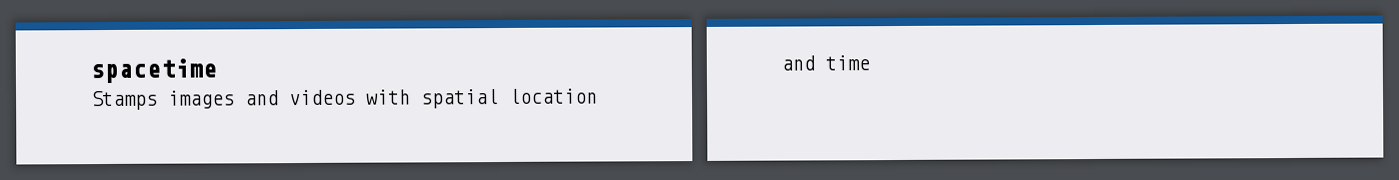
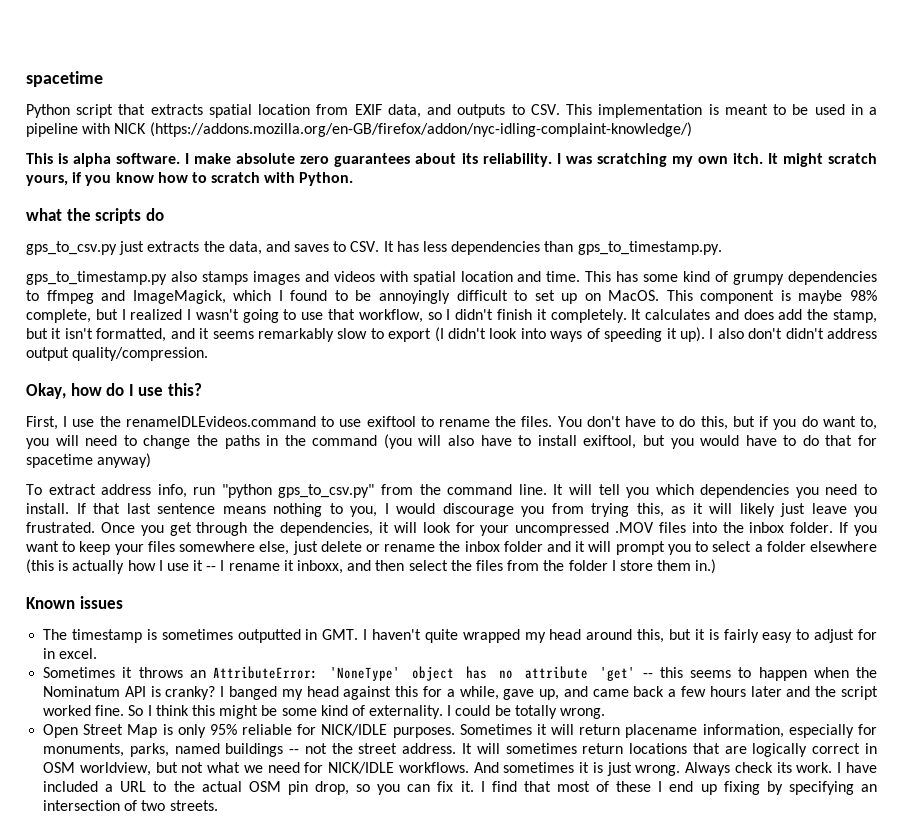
[90,90,158,111] Stamps -> [26,104,877,118] [26,122,692,137] [26,153,877,167] [26,172,354,186] [26,208,164,224] [26,241,722,255] [26,271,248,285] Python script that extracts spatial location from EXIF data, and outputs to CSV. This implementation is meant to be used in a pipeline with NICK (https://addons.mozilla.org/en-GB/firefox/addon/nyc-idling-complaint-knowledge/) // This is alpha software. I make absolute zero guarantees about its reliability. I was scratching my own itch. It might scratch yours, if you know how to scratch with Python. // what the scripts do // gps_to_csv.py just extracts the data, and saves to CSV. It has less dependencies than gps_to_timestamp.py. // gps_to_timestamp.py also stamps
[825,55,870,71] time -> [546,271,878,285] [26,290,877,304] [26,309,877,323] [26,327,877,342] [26,347,209,361] [26,383,202,399] [26,416,878,430] [26,434,878,449] [26,453,152,468] [26,484,877,498] [26,503,877,517] [26,522,878,536] [26,541,878,555] [26,559,717,574] [26,596,123,609] [43,629,878,643] [43,648,98,659] [43,666,877,681] [43,686,878,700] [43,705,606,719] [43,724,877,738] [43,743,877,757] [43,762,877,776] [43,781,878,795] [43,800,218,811] time. This has some kind of grumpy dependencies to ffmpeg and ImageMagick, which I found to be annoyingly difficult to set up on MacOS. This component is maybe 98% complete, but I realized I wasn't going to use that workflow, so I didn't finish it completely. It calculates and does add the stamp, but it isn't formatted, and it seems remarkably slow to export (I didn't look into ways of speeding it up). I also don't didn't address output quality/compression. // Okay, how do I use this? // First, I use the renameIDLEvideos.command to use exiftool to rename the files. You don't have to do this, but if you do want to, you will need to change the paths in the command (you will also have to install exiftool, but you would have to do that for spacetime anyway) // To extract address info, run "python gps_to_csv.py" from the command line. It will tell you which dependencies you need to install. If that last sentence means nothing to you, I would discourage you from trying this, as it will likely just leave you frustrated. Once you get through the dependencies, it will look for your uncompressed .MOV files into the inbox folder. If you want to keep your files somewhere else, just delete or rename the inbox folder and it will prompt you to select a folder elsewhere (this is actually how I use it -- I rename it inboxx, and then select the files from the folder I store them in.) // Known issues // The timestamp is sometimes outputted in GMT. I haven't quite wrapped my head around this, but it is fairly easy to adjust for in excel. // Sometimes it throws an AttributeError: 'NoneType' object has no attribute 'get' -- this seems to happen when the Nominatum API is cranky? I banged my head against this for a while, gave up, and came back a few hours later and the script worked fine. So I think this might be some kind of externality. I could be totally wrong. // Open Street Map is only 95% reliable for NICK/IDLE purposes. Sometimes it will return placename information, especially for monuments, parks, named buildings -- not the street address. It will sometimes return locations that are logically correct in OSM worldview, but not what we need for NICK/IDLE workflows. And sometimes it is just wrong. Always check its work. I have included a URL to the actual OSM pin drop, so you can fix it. I find that most of these I end up fixing by specifying an intersection of two streets.

